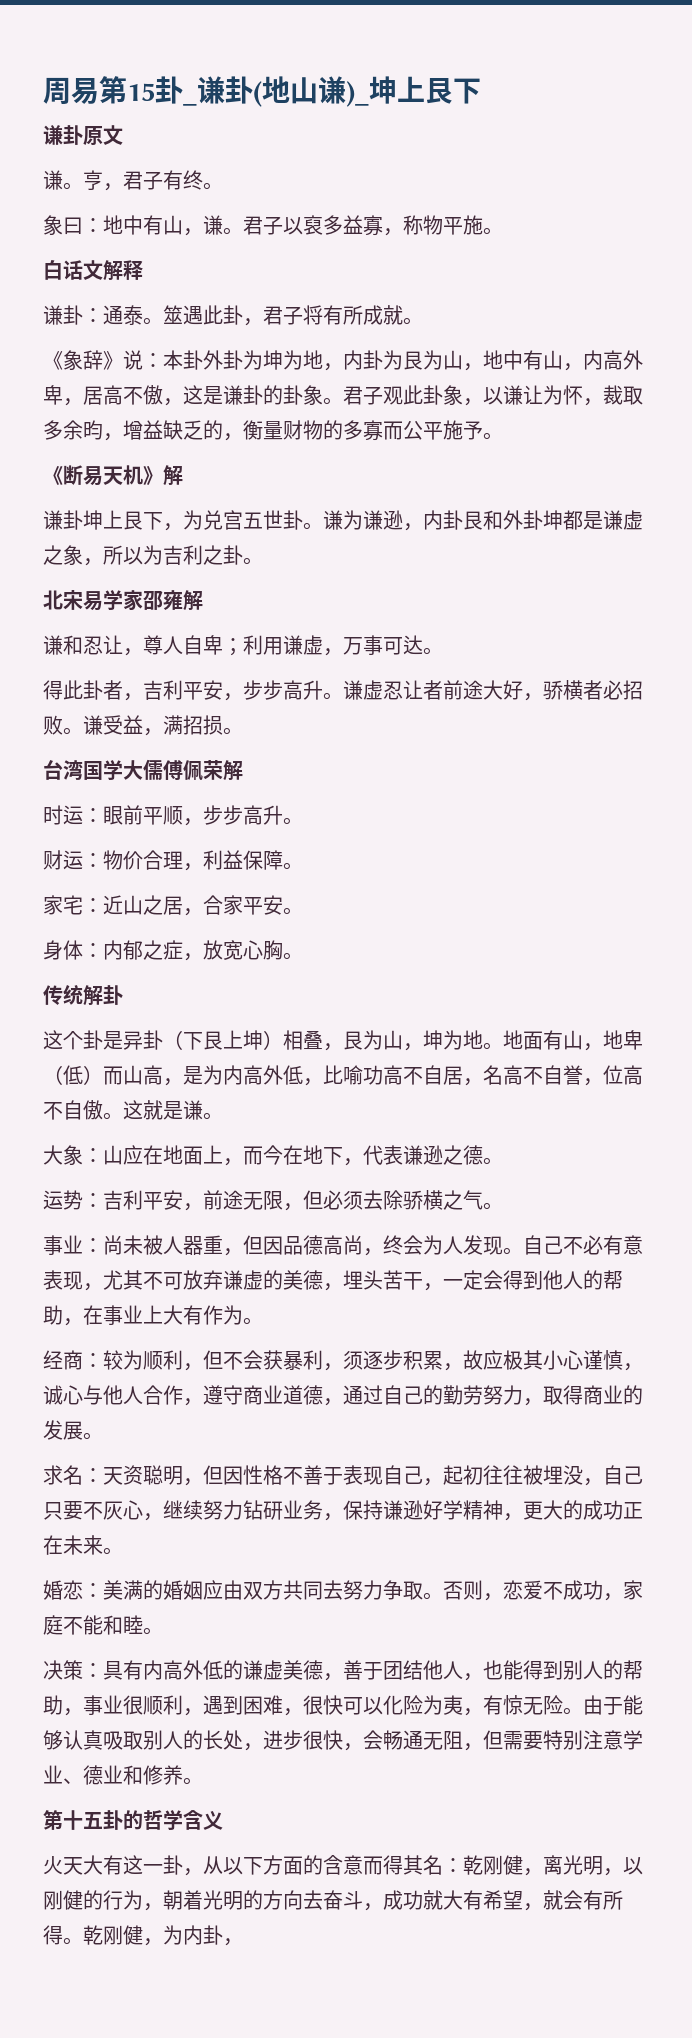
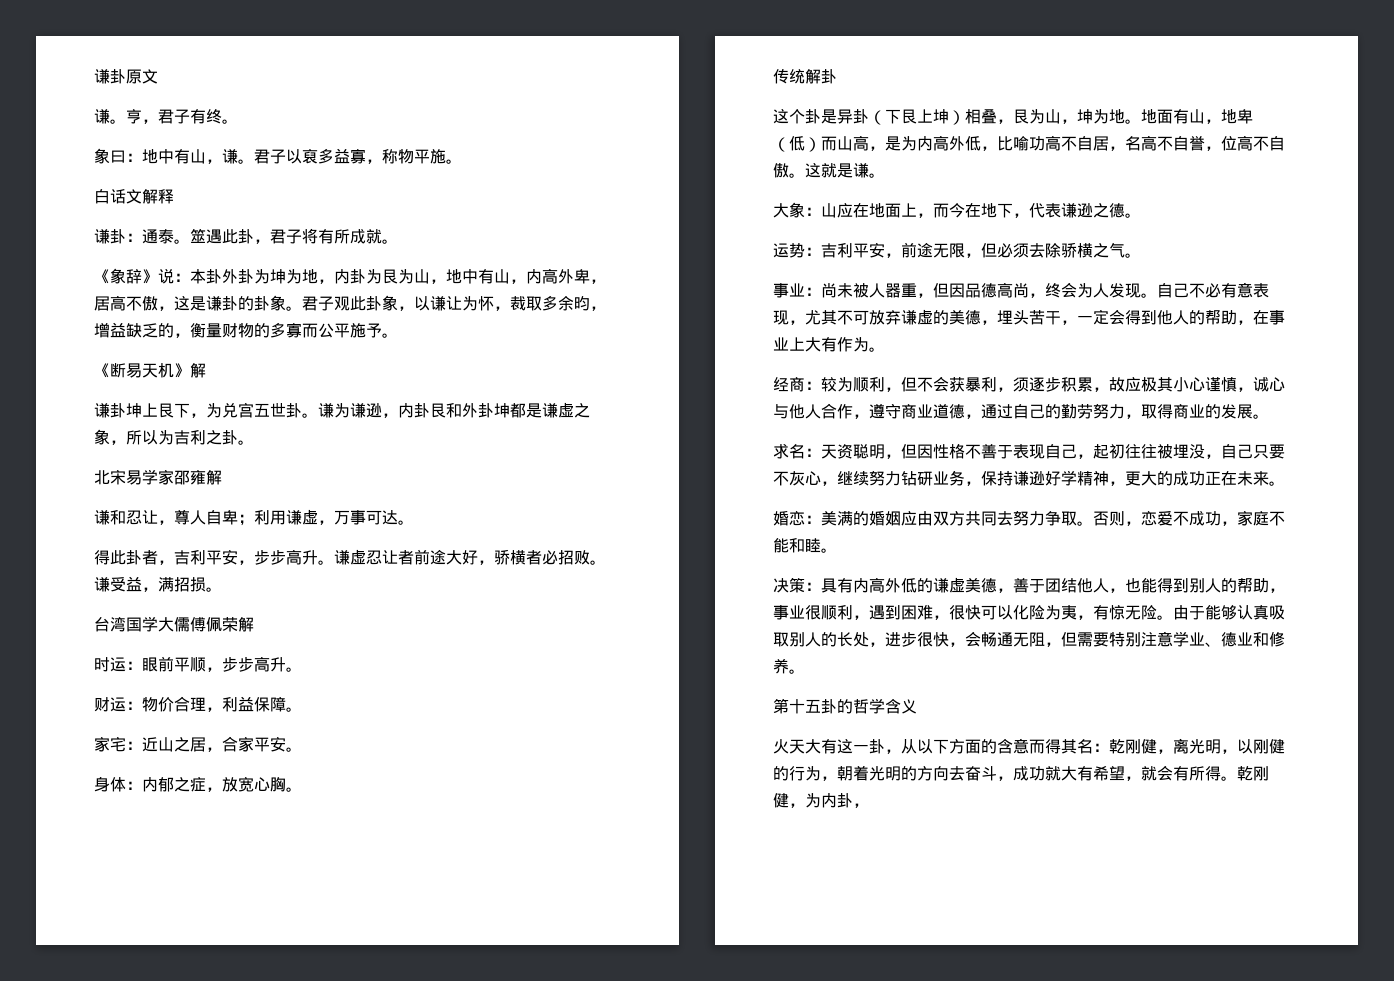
[43,76,481,107] 周易第15卦_谦卦(地山谦)_坤上艮下 // -> (94, 76) none

